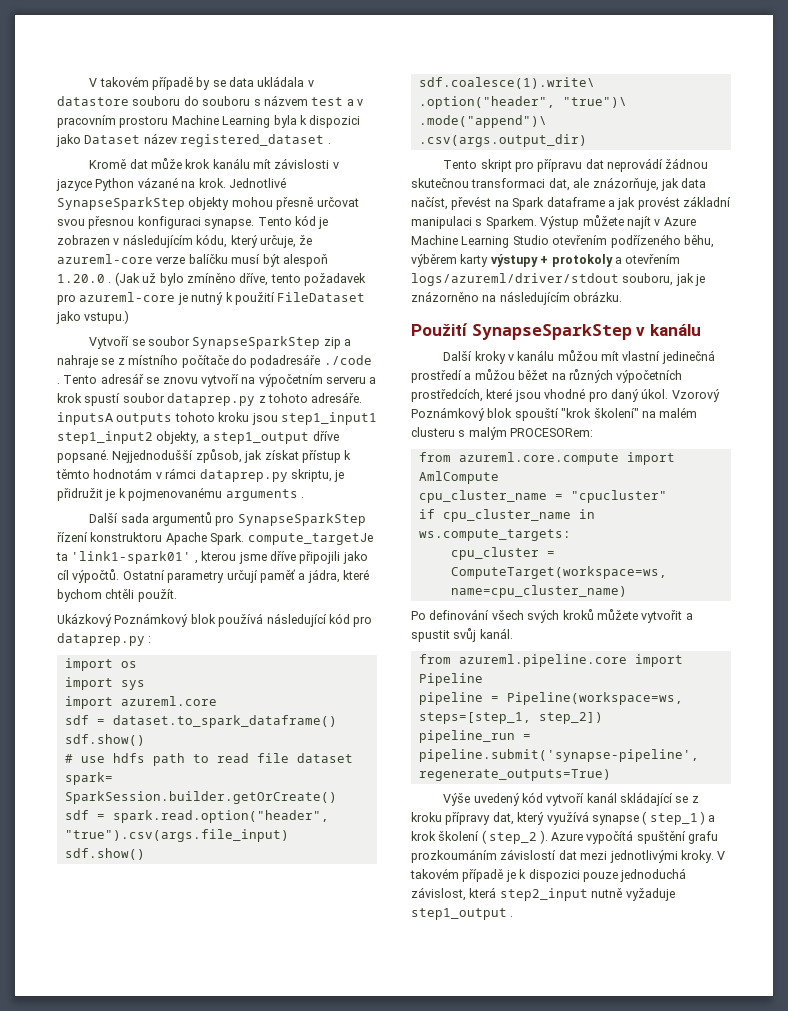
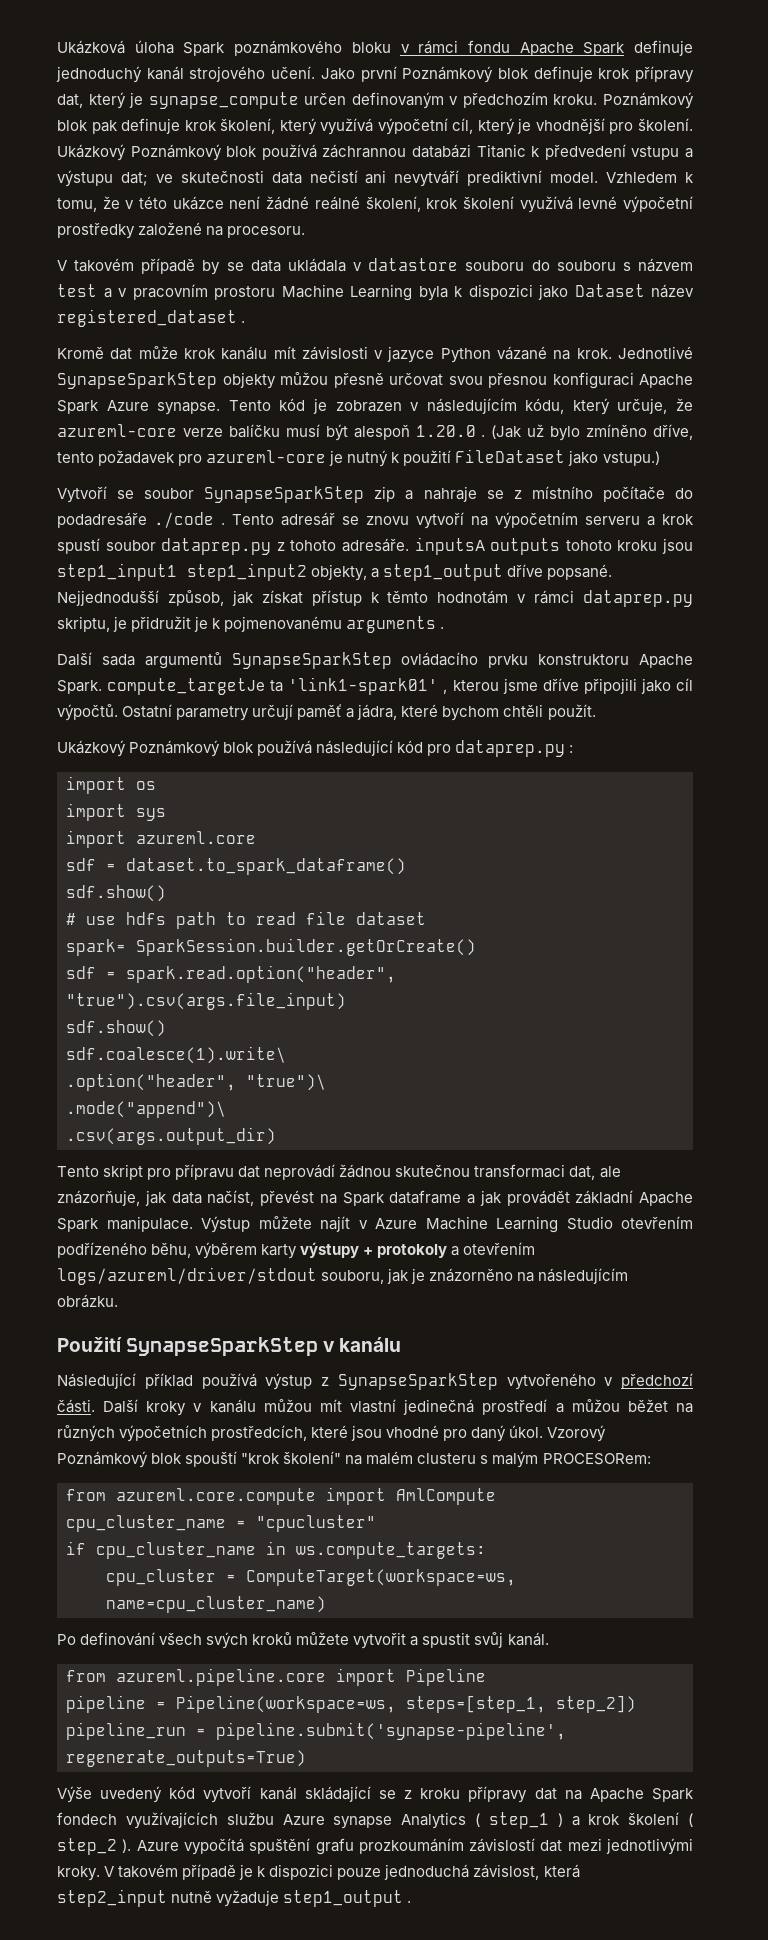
(89, 82) none -> [57,40,693,56] [56,66,694,83] [57,92,694,109] [57,118,694,135] [57,144,694,161] [57,170,694,187] [57,196,693,213] [57,222,306,239] Ukázková úloha Spark poznámkového bloku v rámci fondu Apache Spark definuje jednoduchý kanál strojového učení. Jako první Poznámkový blok definuje krok přípravy dat, který je synapse_compute určen definovaným v předchozím kroku. Poznámkový blok pak definuje krok školení, který využívá výpočetní cíl, který je vhodnější pro školení. Ukázkový Poznámkový blok používá záchrannou databázi Titanic k předvedení vstupu a výstupu dat; ve skutečnosti data nečistí ani nevytváří prediktivní model. Vzhledem k tomu, že v této ukázce není žádné reálné školení, krok školení využívá levné výpočetní prostředky založené na procesoru. //
[231,197,273,207] mohou -> [280,372,328,385] můžou
(201, 222) none -> [639,374,693,388] [57,400,149,414] Apache Spark Azure
[215,513,366,526] [57,532,88,542] pro SynapseSparkStep řízení -> [231,652,529,669] SynapseSparkStep ovládacího prvku
[637,196,731,210] [411,216,537,229] provést základní manipulaci s Sparkem. -> [506,1190,693,1206] [57,1216,193,1232] provádět základní Apache Spark manipulace.
(701, 330) none -> [57,1373,693,1390] [57,1399,95,1413] Následující příklad používá výstup z SynapseSparkStep vytvořeného v předchozí části.
[492,811,639,825] dat, který využívá synapse -> [534,1788,694,1802] [57,1812,467,1829] dat na Apache Spark fondech využívajících službu Azure synapse Analytics

